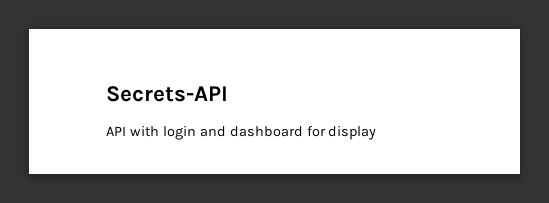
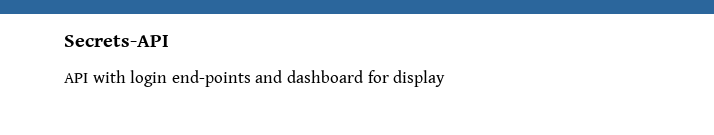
(196, 133) none -> [171,70,251,87] end-points

